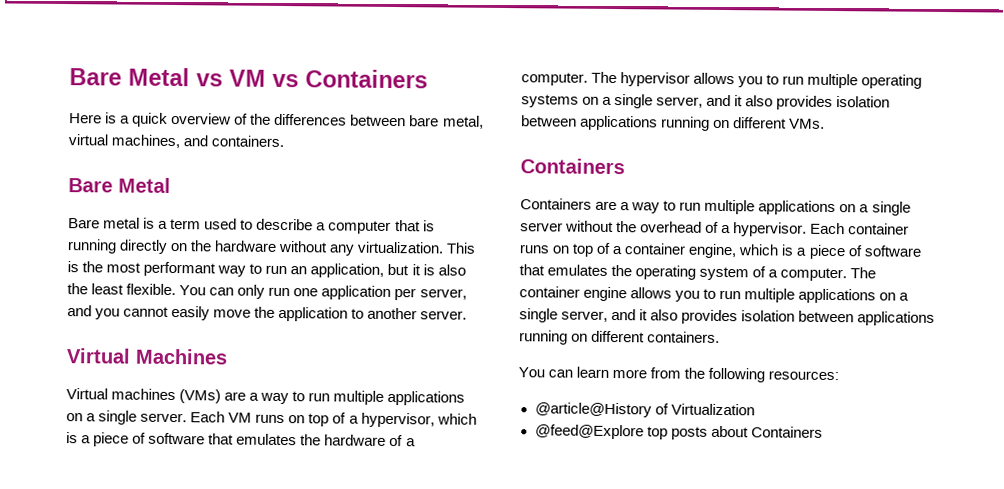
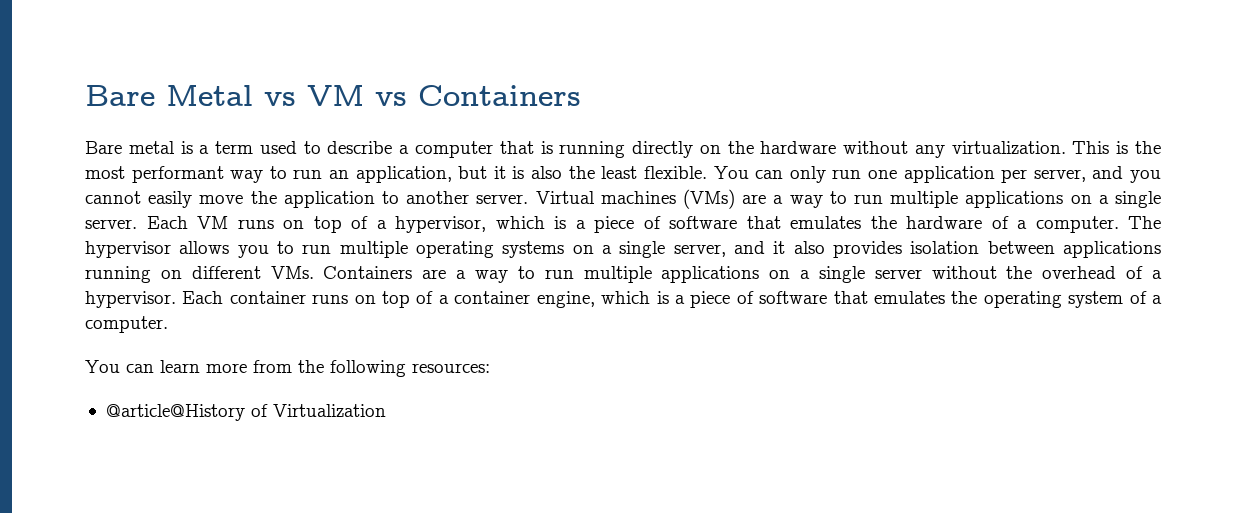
[69,112,484,129] [68,134,285,149] [68,177,171,193] // Here is a quick overview of the differences between bare metal, virtual machines, and containers. // Bare Metal -> (581, 95) none
[66,348,228,365] // Virtual Machines // -> (529, 199) none
[520,158,625,175] // Containers // -> (314, 272) none
[850,267,877,279] [519,286,910,304] [519,308,936,326] [519,330,721,345] The container engine allows you to run multiple applications on a single server, and it also provides isolation between applications running on different containers. -> (168, 324) none
[534,424,823,440] // @feed@Explore top posts about Containers -> (386, 410) none

